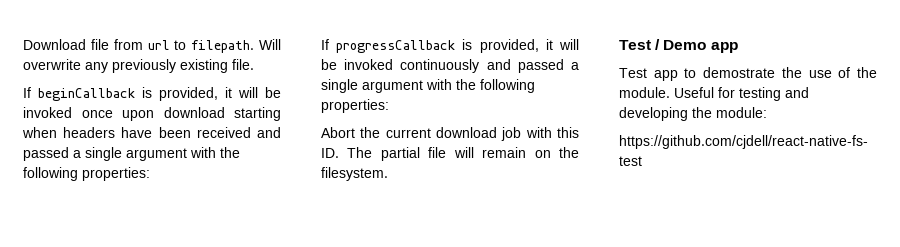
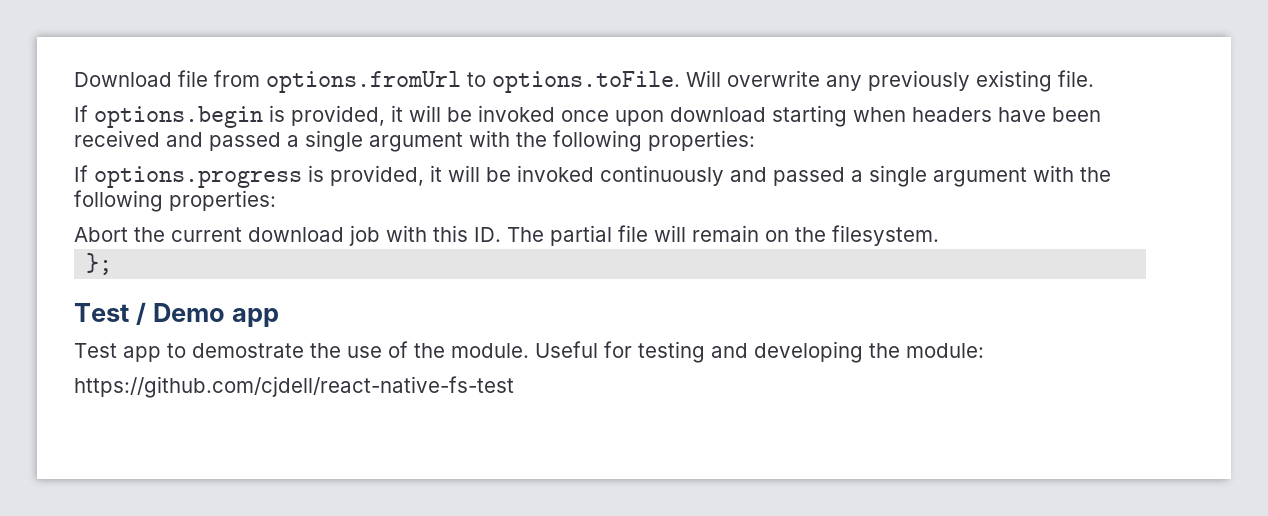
[147,40,255,53] url to filepath. -> [266,71,680,93] options.fromUrl to options.toFile.
[38,88,135,101] beginCallback -> [94,106,263,128] options.begin
[336,40,456,53] progressCallback -> [94,166,302,188] options.progress
(388, 174) none -> [86,253,113,275] // };

